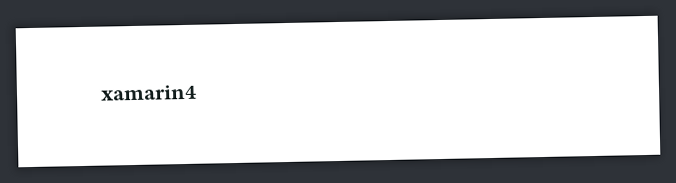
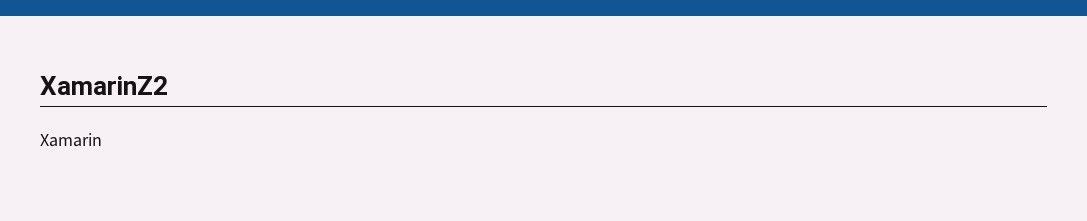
[100,84,197,101] xamarin4 -> [40,76,168,95] [40,133,102,147] XamarinZ2 // Xamarin

